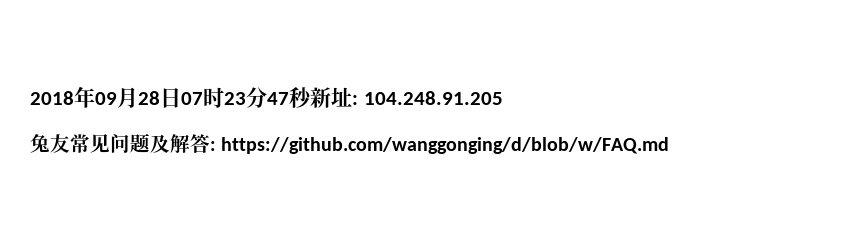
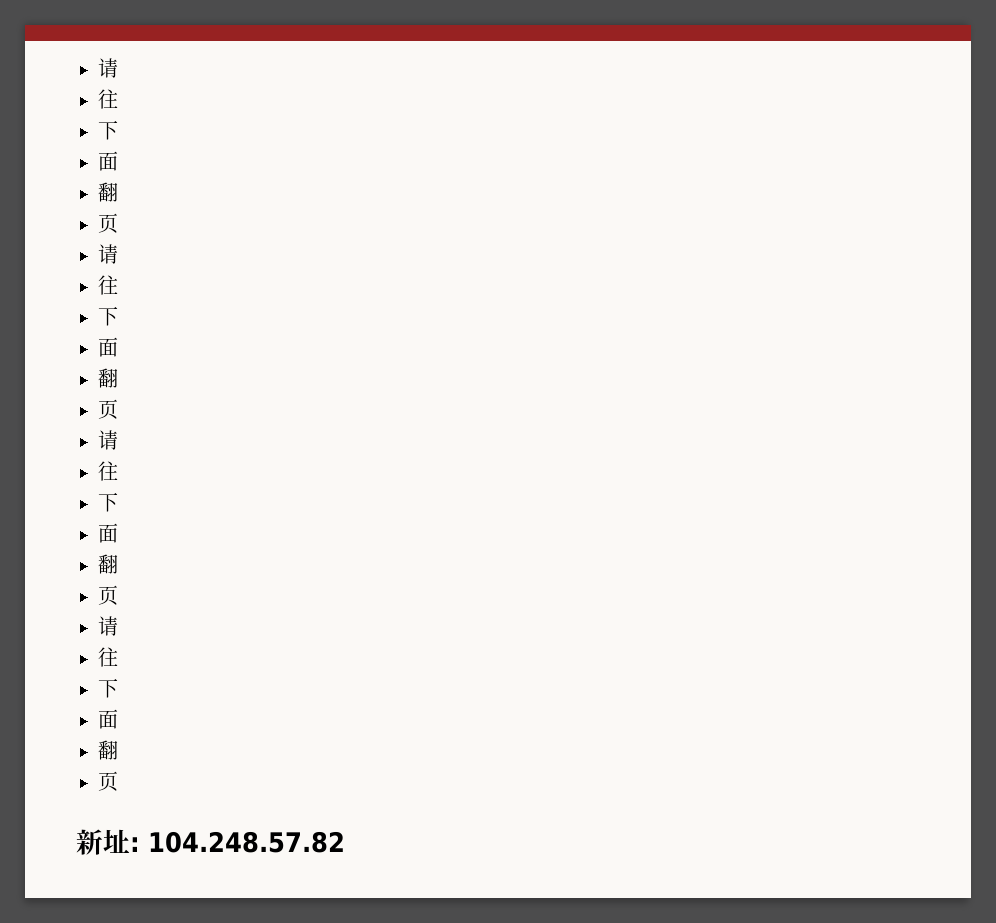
[30,86,503,108] [30,133,670,154] 2018年09月28日07时23分47秒新址: 104.248.91.205 // 兔友常见问题及解答: https://github.com/wanggonging/d/blob/w/FAQ.md -> [98,58,118,78] [98,89,118,109] [98,120,118,140] [98,151,118,171] [98,182,118,202] [98,213,118,233] [98,244,118,264] [98,275,118,295] [98,306,118,326] [98,337,118,357] [98,368,118,388] [98,399,118,419] [98,430,118,450] [98,461,118,481] [98,492,118,512] [98,523,118,543] [98,554,118,574] [98,585,118,605] [98,616,118,636] [98,647,118,667] [98,678,118,698] [98,709,118,729] [98,740,118,760] [98,771,118,791] [76,829,345,855] 请 // 往 // 下 // 面 // 翻 // 页 // 请 // 往 // 下 // 面 // 翻 // 页 // 请 // 往 // 下 // 面 // 翻 // 页 // 请 // 往 // 下 // 面 // 翻 // 页 // 新址: 104.248.57.82

